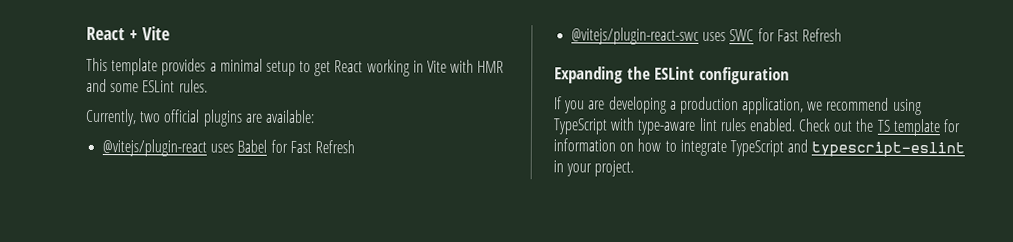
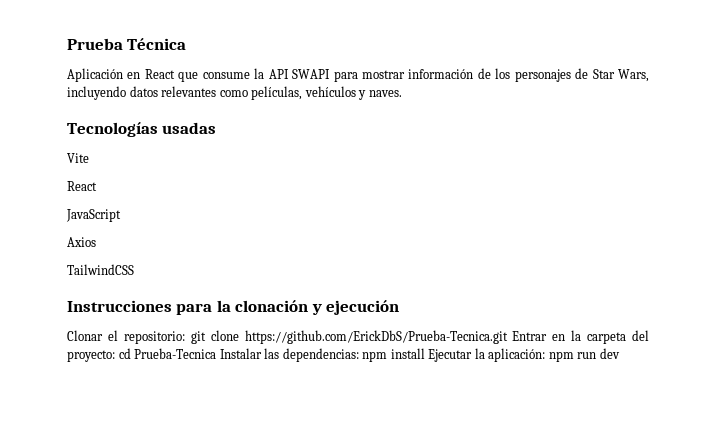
[86,26,170,41] [86,57,505,77] [86,78,208,93] [85,108,315,127] [102,139,355,157] [571,27,842,45] [554,66,790,85] [554,96,922,116] [553,117,962,137] [553,138,966,158] [553,160,635,177] React + Vite // This template provides a minimal setup to get React working in Vite with HMR and some ESLint rules. // Currently, two official plugins are available: // @vitejs/plugin-react uses Babel for Fast Refresh // @vitejs/plugin-react-swc uses SWC for Fast Refresh // Expanding the ESLint configuration // If you are developing a production application, we recommend using TypeScript with type-aware lint rules enabled. Check out the TS template for information on how to integrate TypeScript and typescript-eslint in your project. -> [67,38,187,50] [67,68,649,82] [67,86,402,100] [67,122,217,137] [67,153,89,163] [67,181,97,191] [66,209,121,222] [67,237,96,247] [67,264,134,275] [67,300,400,315] [67,330,649,344] [67,348,620,362] Prueba Técnica // Aplicación en React que consume la API SWAPI para mostrar información de los personajes de Star Wars, incluyendo datos relevantes como películas, vehículos y naves. // Tecnologías usadas // Vite // React // JavaScript // Axios // TailwindCSS // Instrucciones para la clonación y ejecución // Clonar el repositorio: git clone https://github.com/ErickDbS/Prueba-Tecnica.git Entrar en la carpeta del proyecto: cd Prueba-Tecnica Instalar las dependencias: npm install Ejecutar la aplicación: npm run dev

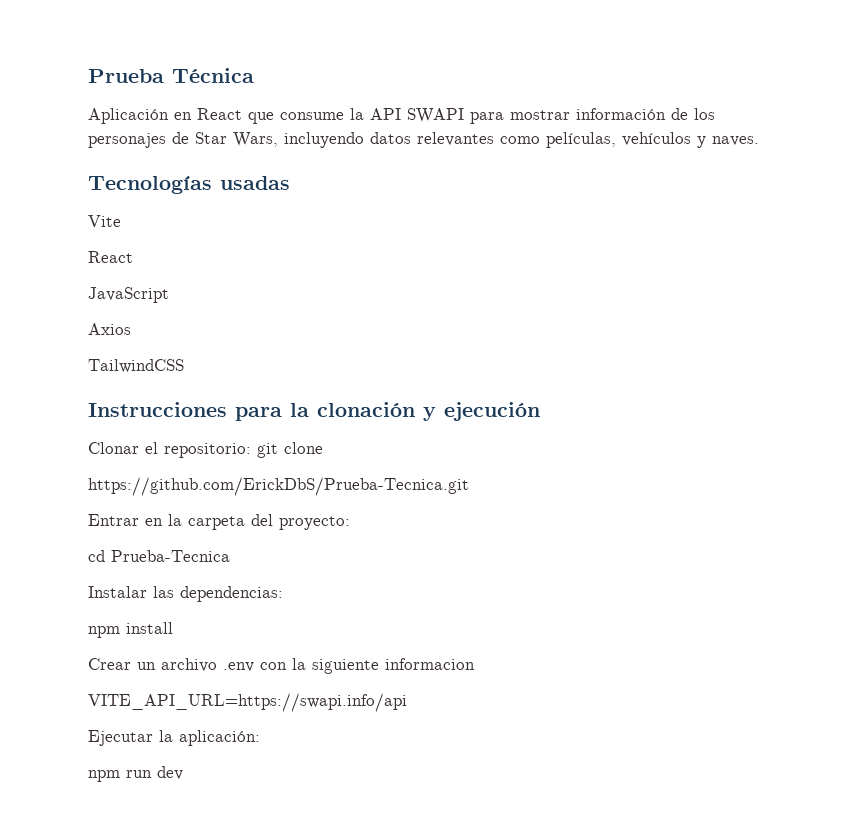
(239, 335) none -> (323, 448) //
(508, 337) none -> (469, 486) //
(115, 356) none -> (350, 523) //
(217, 353) none -> (230, 556) //
(359, 355) none -> (283, 594) //
(425, 353) none -> [88,658,475,674] [88,693,407,712] // Crear un archivo .env con la siguiente informacion // VITE_API_URL=https://swapi.info/api //
(546, 355) none -> (260, 738) //

